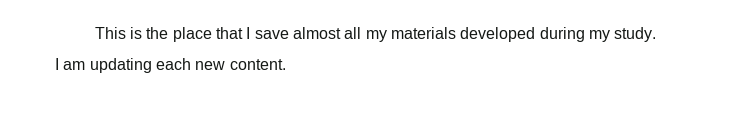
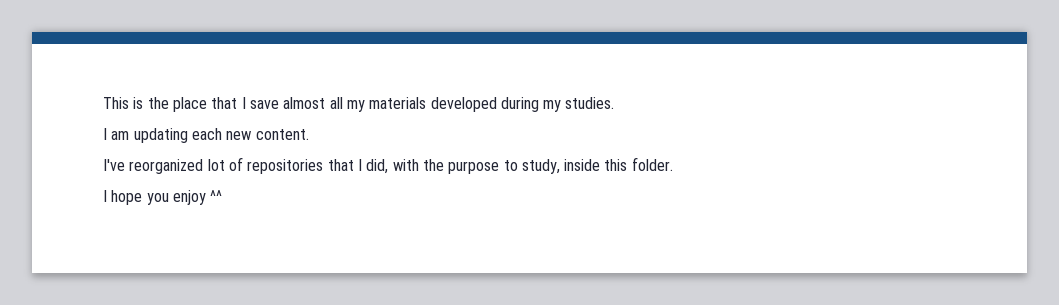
[614,27,657,42] study. -> [565,97,615,109] studies.
(286, 64) none -> [103,157,673,174] [103,190,223,205] // I've reorganized lot of repositories that I did, with the purpose to study, inside this folder. // I hope you enjoy ^^

